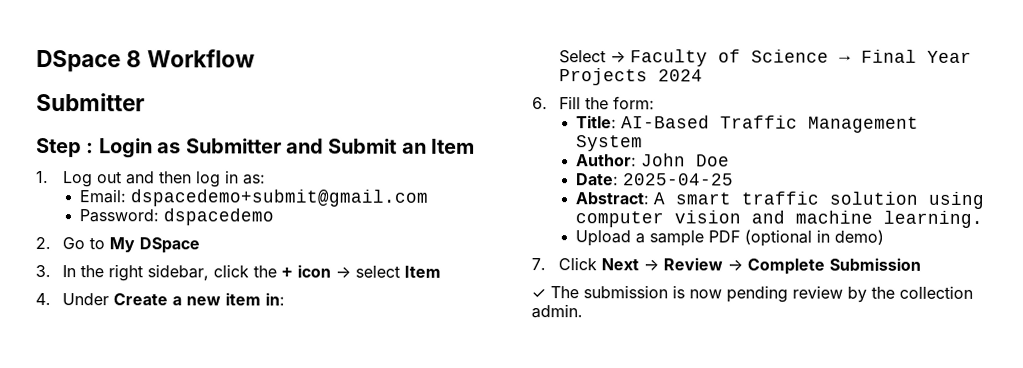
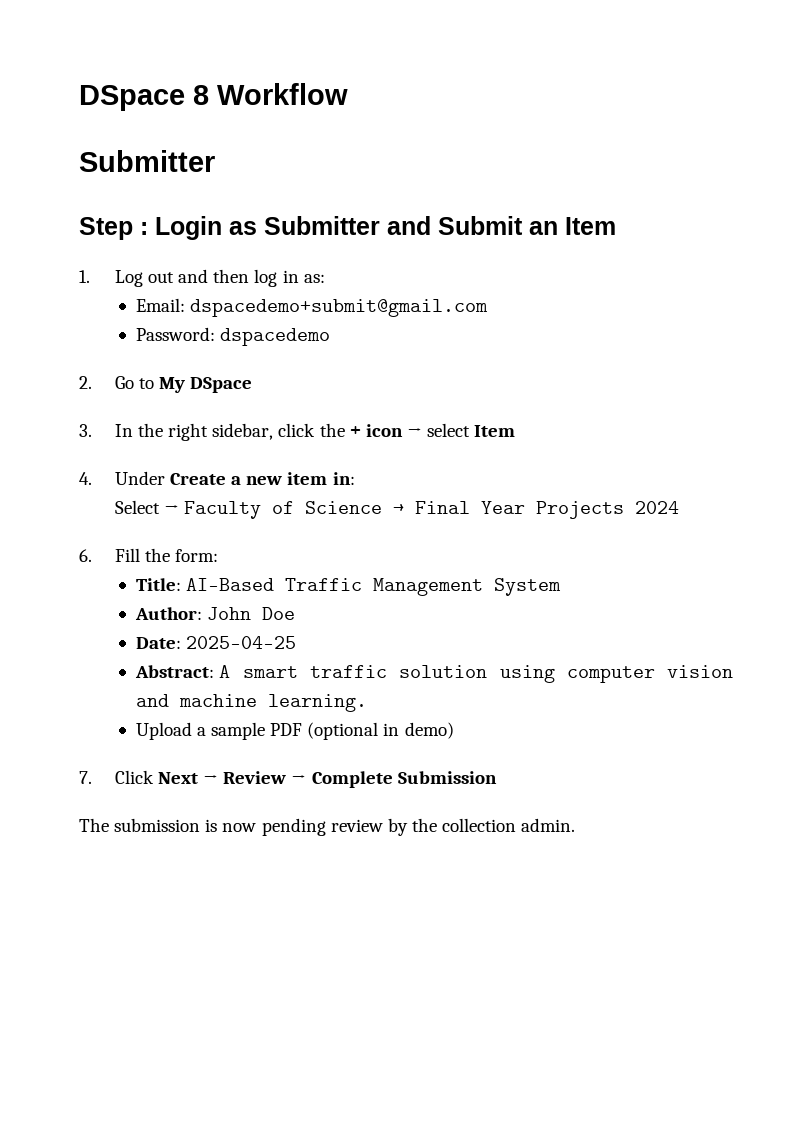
[531,288,546,299] ✓ -> (497, 777) none

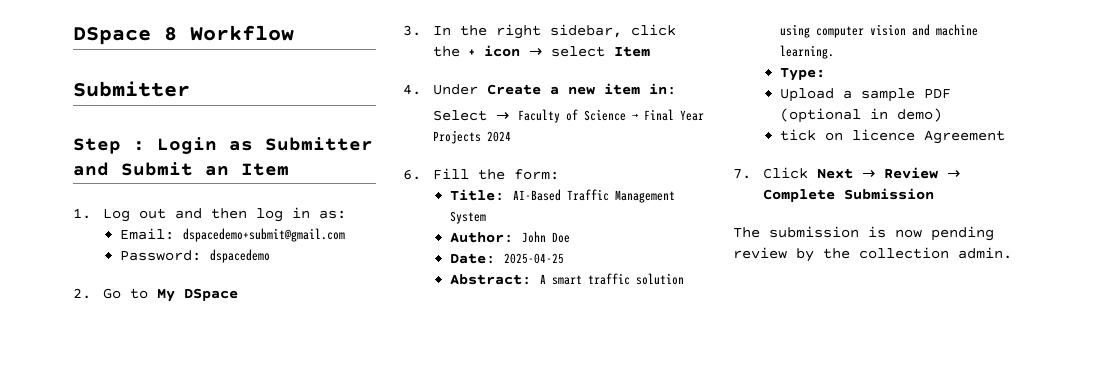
(367, 703) none -> [780,68,826,81] // Type:
(454, 730) none -> [780,129,1006,144] // tick on licence Agreement

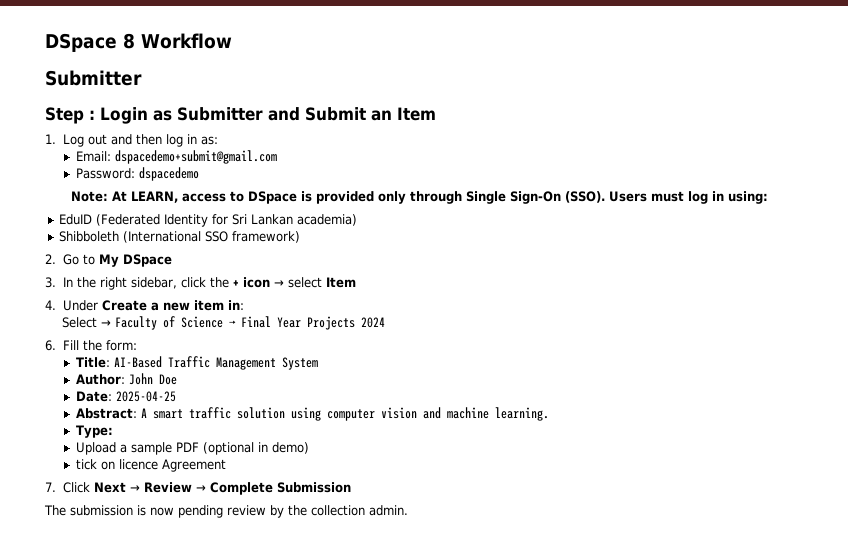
(271, 256) none -> [70,191,768,204] [59,214,358,227] [59,231,301,243] // Note: At LEARN, access to DSpace is provided only through Single Sign-On (SSO). Users must log in using: // EduID (Federated Identity for Sri Lankan academia) // Shibboleth (International SSO framework)

